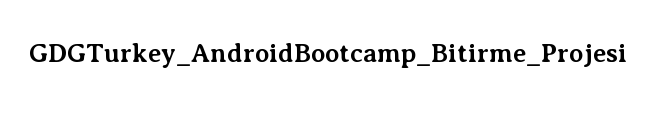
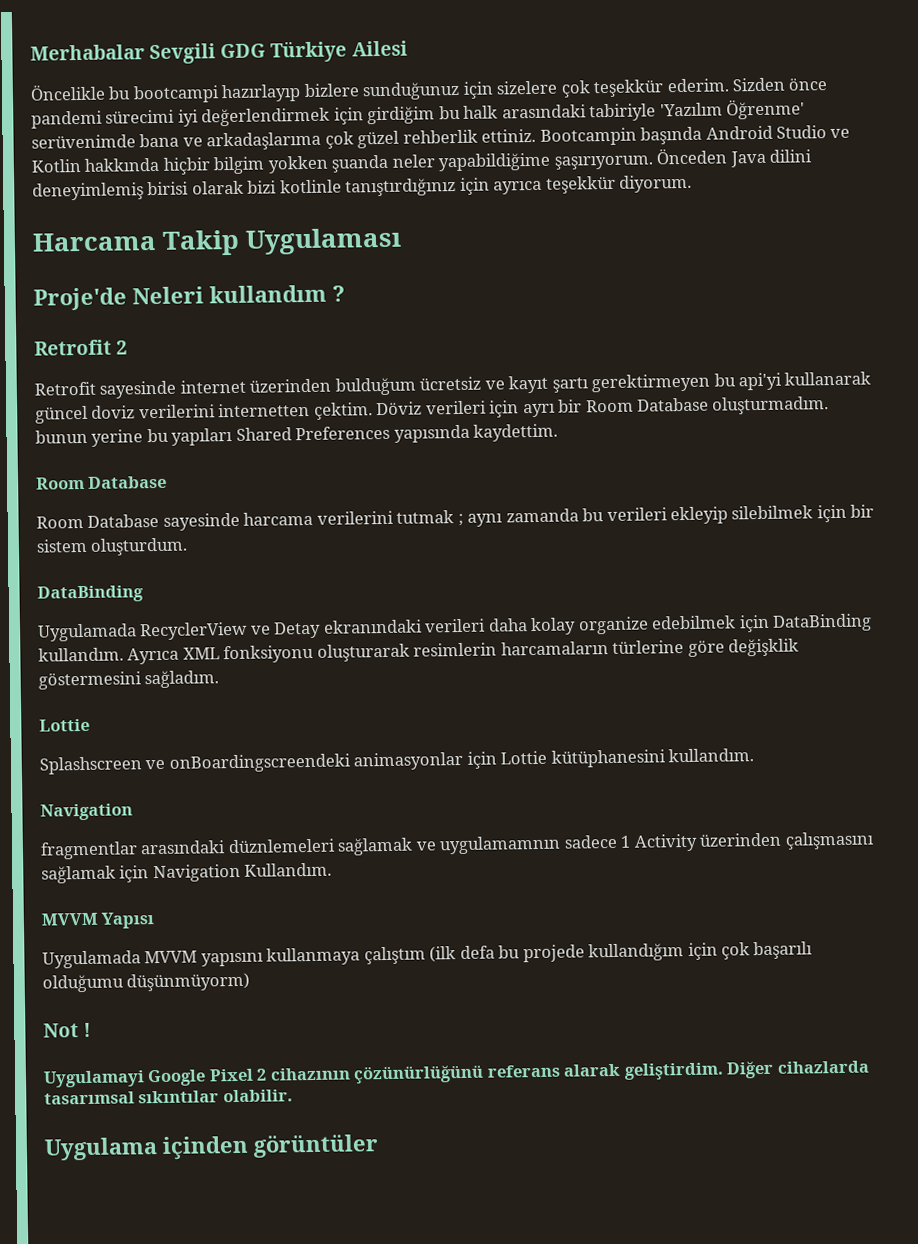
[29,43,627,68] GDGTurkey_AndroidBootcamp_Bitirme_Projesi -> [30,40,408,65] [30,77,828,104] [31,99,806,129] [31,125,851,151] [31,148,813,175] [32,174,693,201] [32,227,403,256] [33,284,345,311] [34,339,129,356] [34,371,872,399] [35,396,830,424] [35,423,559,447] [36,475,168,490] [36,504,875,531] [36,537,189,556] [37,585,144,603] [37,613,873,642] [38,638,800,665] [38,670,220,690] [39,718,90,732] [39,748,755,775] [40,803,133,821] [40,831,875,860] [41,862,333,884] [41,912,156,929] [42,941,814,969] [42,972,251,993] [43,1022,92,1038] [43,1060,870,1088] [44,1089,293,1105] [44,1134,379,1161] Merhabalar Sevgili GDG Türkiye Ailesi // Öncelikle bu bootcampi hazırlayıp bizlere sunduğunuz için sizelere çok teşekkür ederim. Sizden önce pandemi sürecimi iyi değerlendirmek için girdiğim bu halk arasındaki tabiriyle 'Yazılım Öğrenme' serüvenimde bana ve arkadaşlarıma çok güzel rehberlik ettiniz. Bootcampin başında Android Studio ve Kotlin hakkında hiçbir bilgim yokken şuanda neler yapabildiğime şaşırıyorum. Önceden Java dilini deneyimlemiş birisi olarak bizi kotlinle tanıştırdığınız için ayrıca teşekkür diyorum. // Harcama Takip Uygulaması // Proje'de Neleri kullandım ? // Retrofit 2 // Retrofit sayesinde internet üzerinden bulduğum ücretsiz ve kayıt şartı gerektirmeyen bu api'yi kullanarak güncel doviz verilerini internetten çektim. Döviz verileri için ayrı bir Room Database oluşturmadım. bunun yerine bu yapıları Shared Preferences yapısında kaydettim. // Room Database // Room Database sayesinde harcama verilerini tutmak ; aynı zamanda bu verileri ekleyip silebilmek için bir sistem oluşturdum. // DataBinding // Uygulamada RecyclerView ve Detay ekranındaki verileri daha kolay organize edebilmek için DataBinding kullandım. Ayrıca XML fonksiyonu oluşturarak resimlerin harcamaların türlerine göre değişklik göstermesini sağladım. // Lottie // Splashscreen ve onBoardingscreendeki animasyonlar için Lottie kütüphanesini kullandım. // Navigation // fragmentlar arasındaki düznlemeleri sağlamak ve uygulamamnın sadece 1 Activity üzerinden çalışmasını sağlamak için Navigation Kullandım. // MVVM Yapısı // Uygulamada MVVM yapısını kullanmaya çalıştım (ilk defa bu projede kullandığım için çok başarılı olduğumu düşünmüyorm) // Not ! // Uygulamayi Google Pixel 2 cihazının çözünürlüğünü referans alarak geliştirdim. Diğer cihazlarda tasarımsal sıkıntılar olabilir. // Uygulama içinden görüntüler

